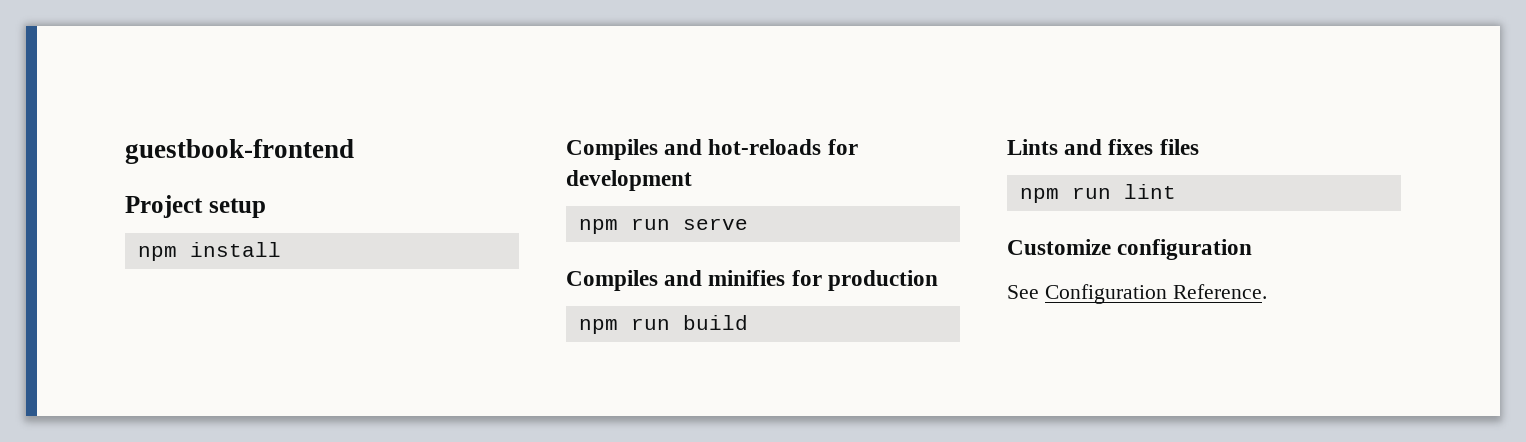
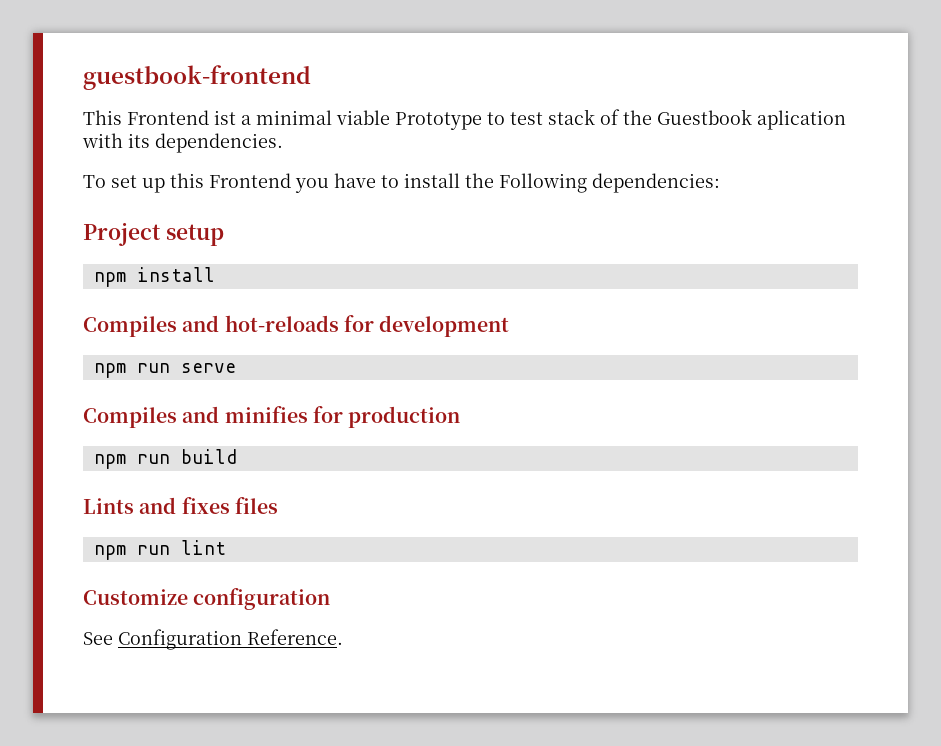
(354, 151) none -> [83,109,846,130] [82,133,283,153] [83,173,720,193] // This Frontend ist a minimal viable Prototype to test stack of the Guestbook aplication with its dependencies. // To set up this Frontend you have to install the Following dependencies:

